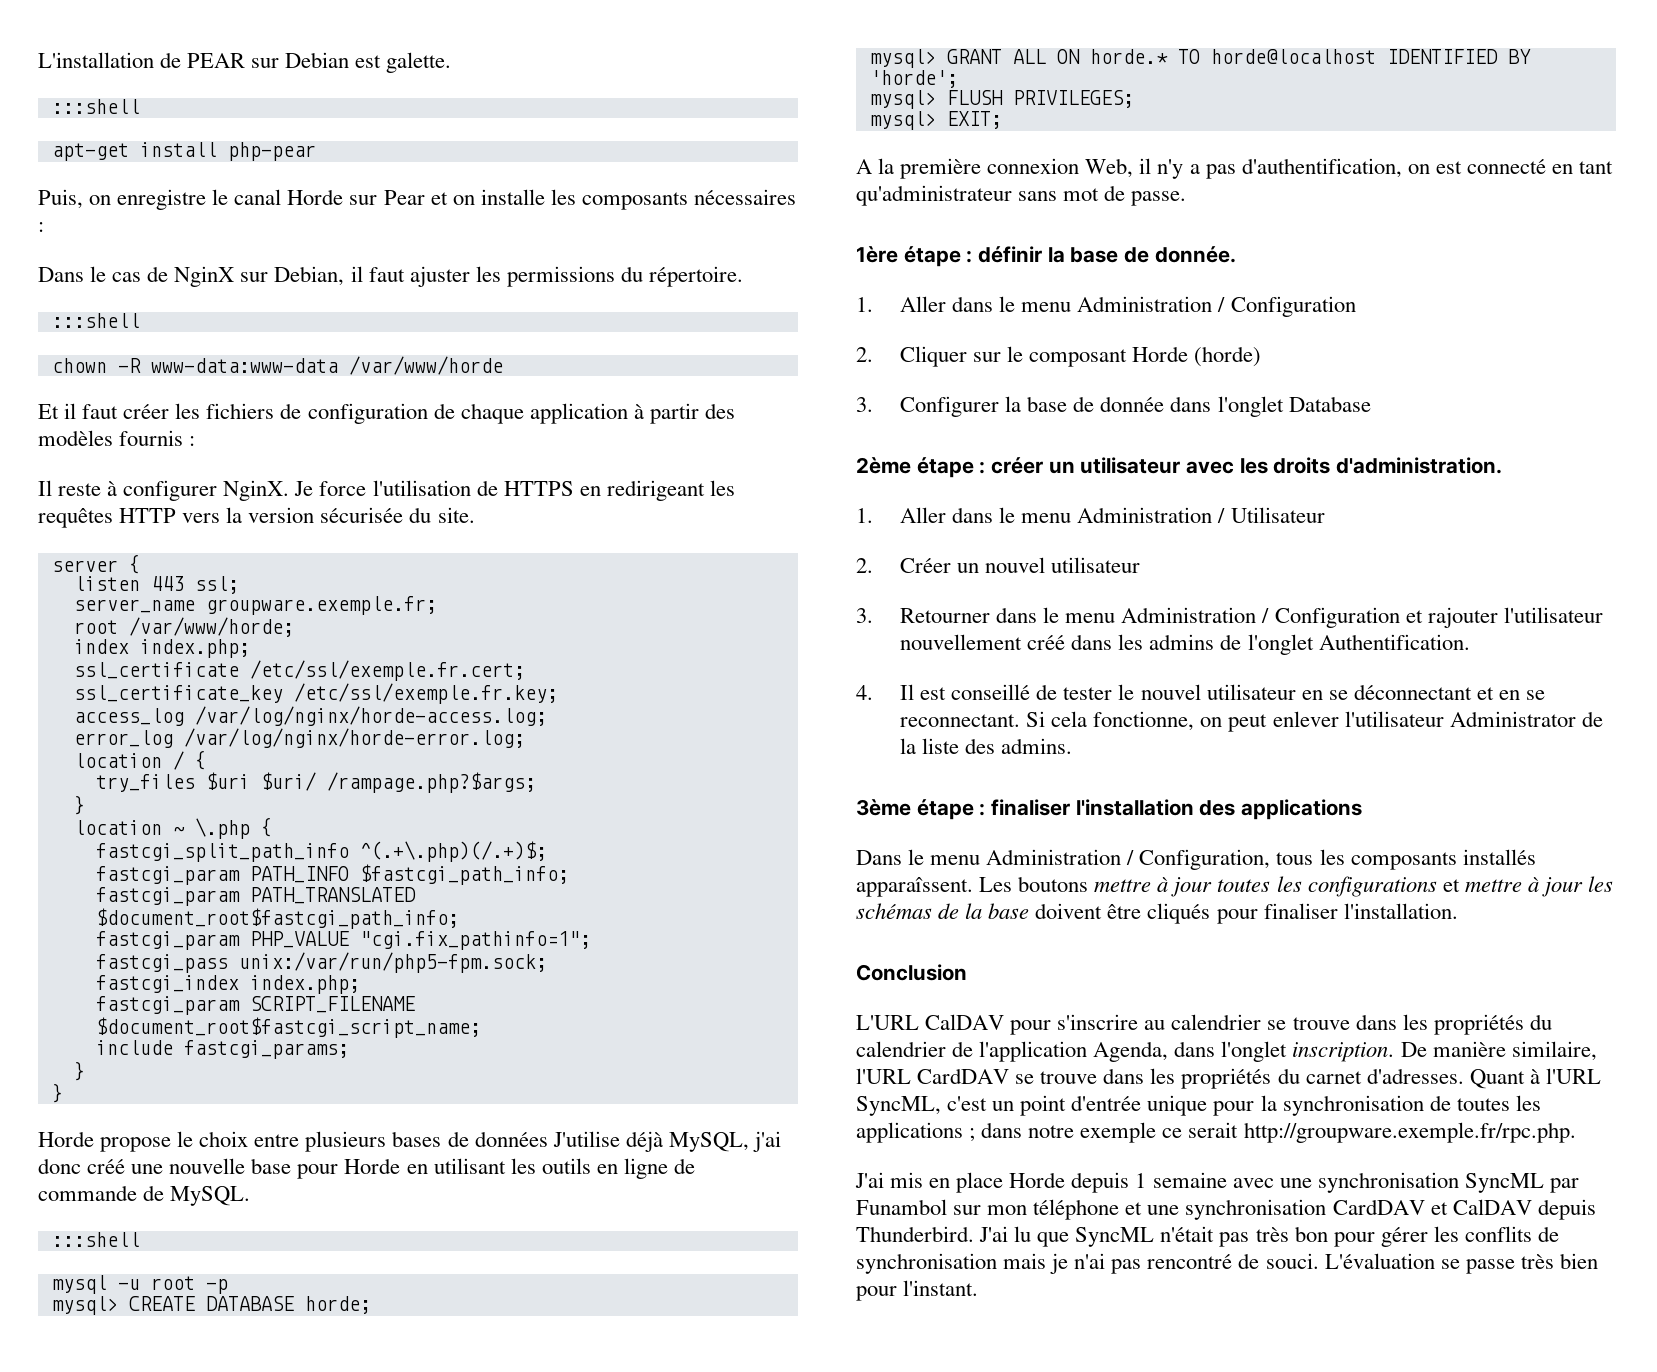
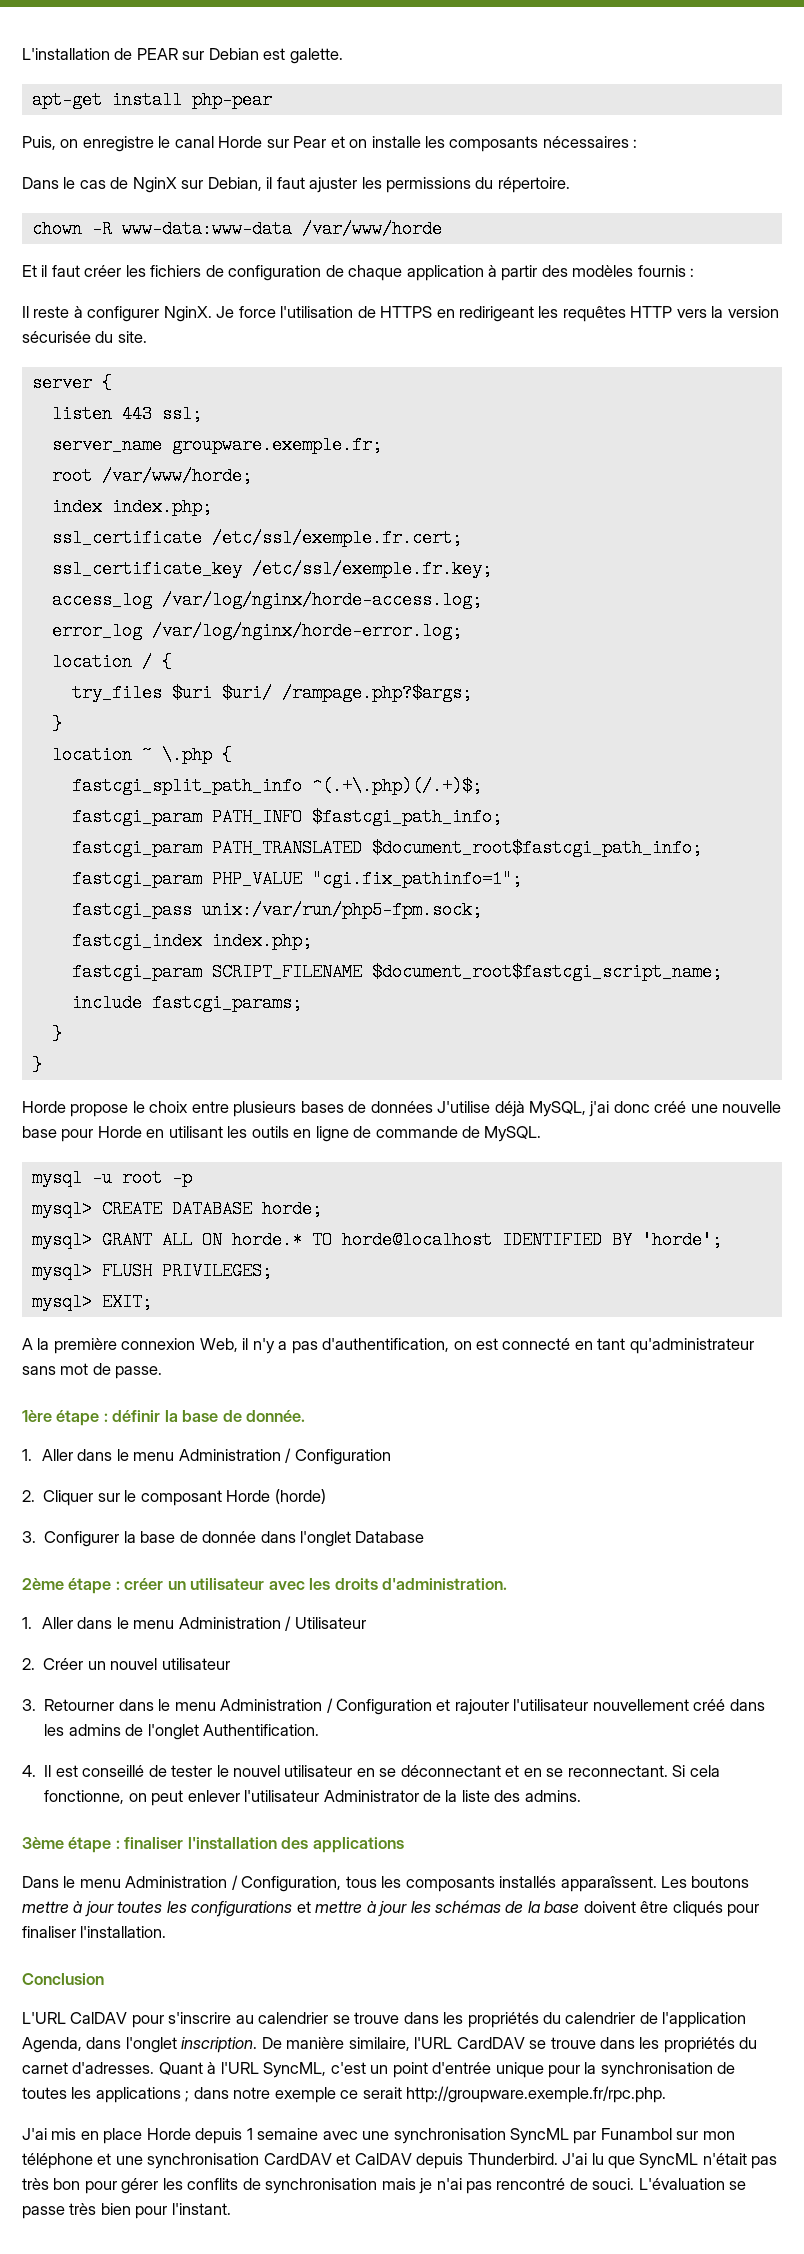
[51,99,140,114] // :::shell -> (343, 56) none
[51,313,140,328] // :::shell -> (570, 185) none
[51,1232,140,1247] // :::shell -> (542, 1134) none

